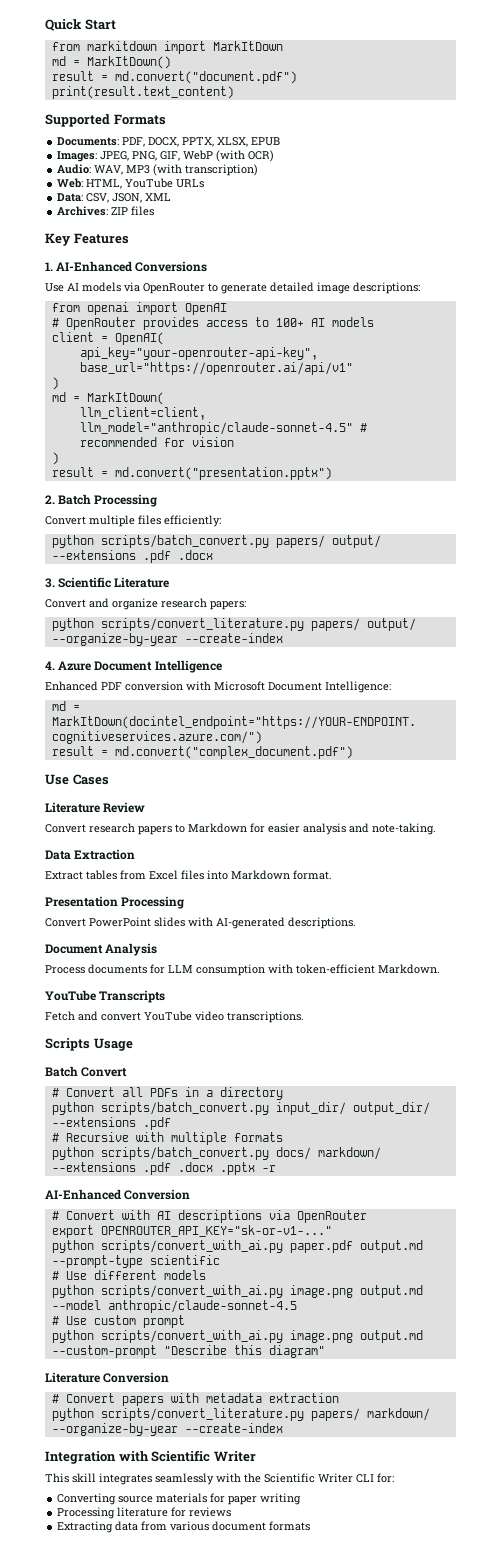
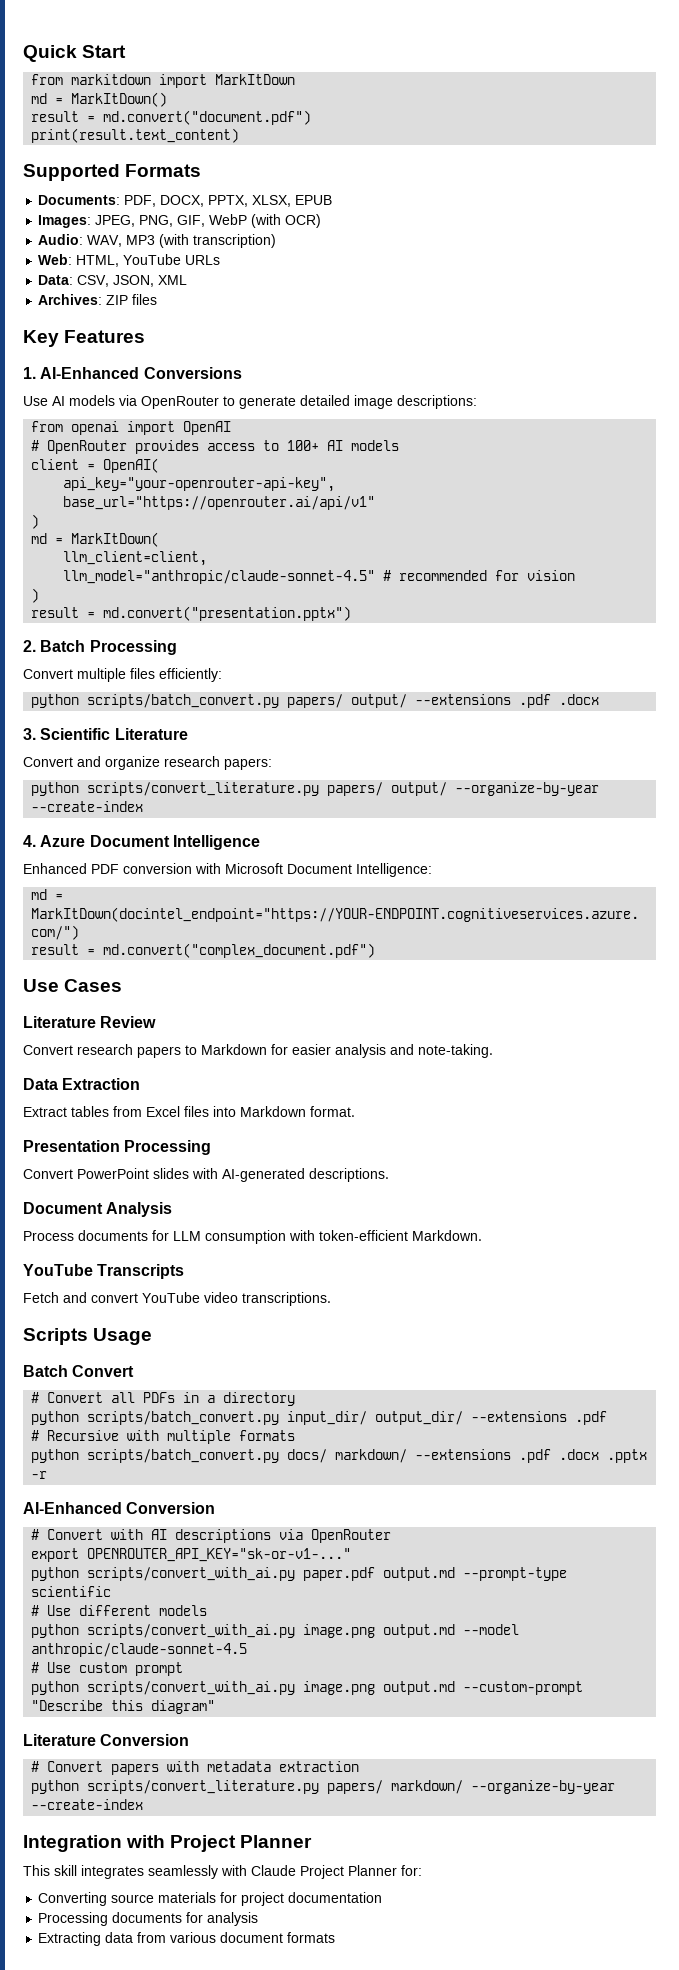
[151,1450,256,1462] Scientific Writer -> [170,1835,313,1852] Project Planner
[244,1473,374,1483] the Scientific Writer CLI -> [251,1865,397,1879] Claude Project Planner
[228,1493,302,1505] [57,1507,232,1519] paper writing // Processing literature for reviews -> [241,1892,383,1906] [38,1912,259,1926] project documentation // Processing documents for analysis

